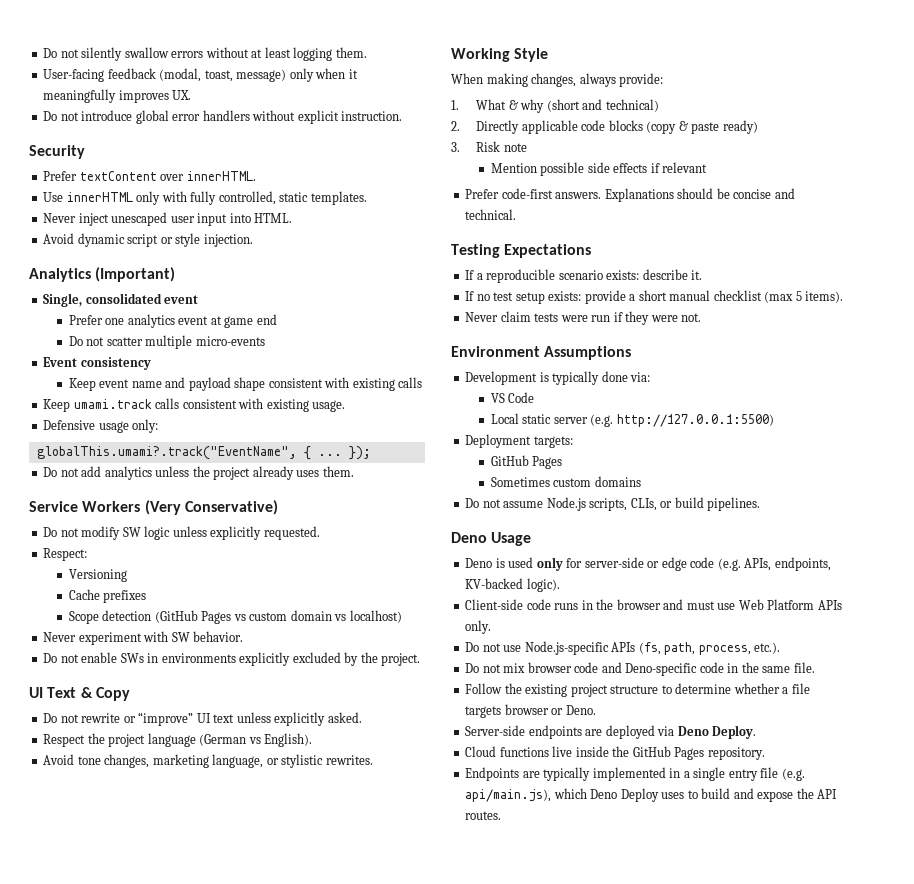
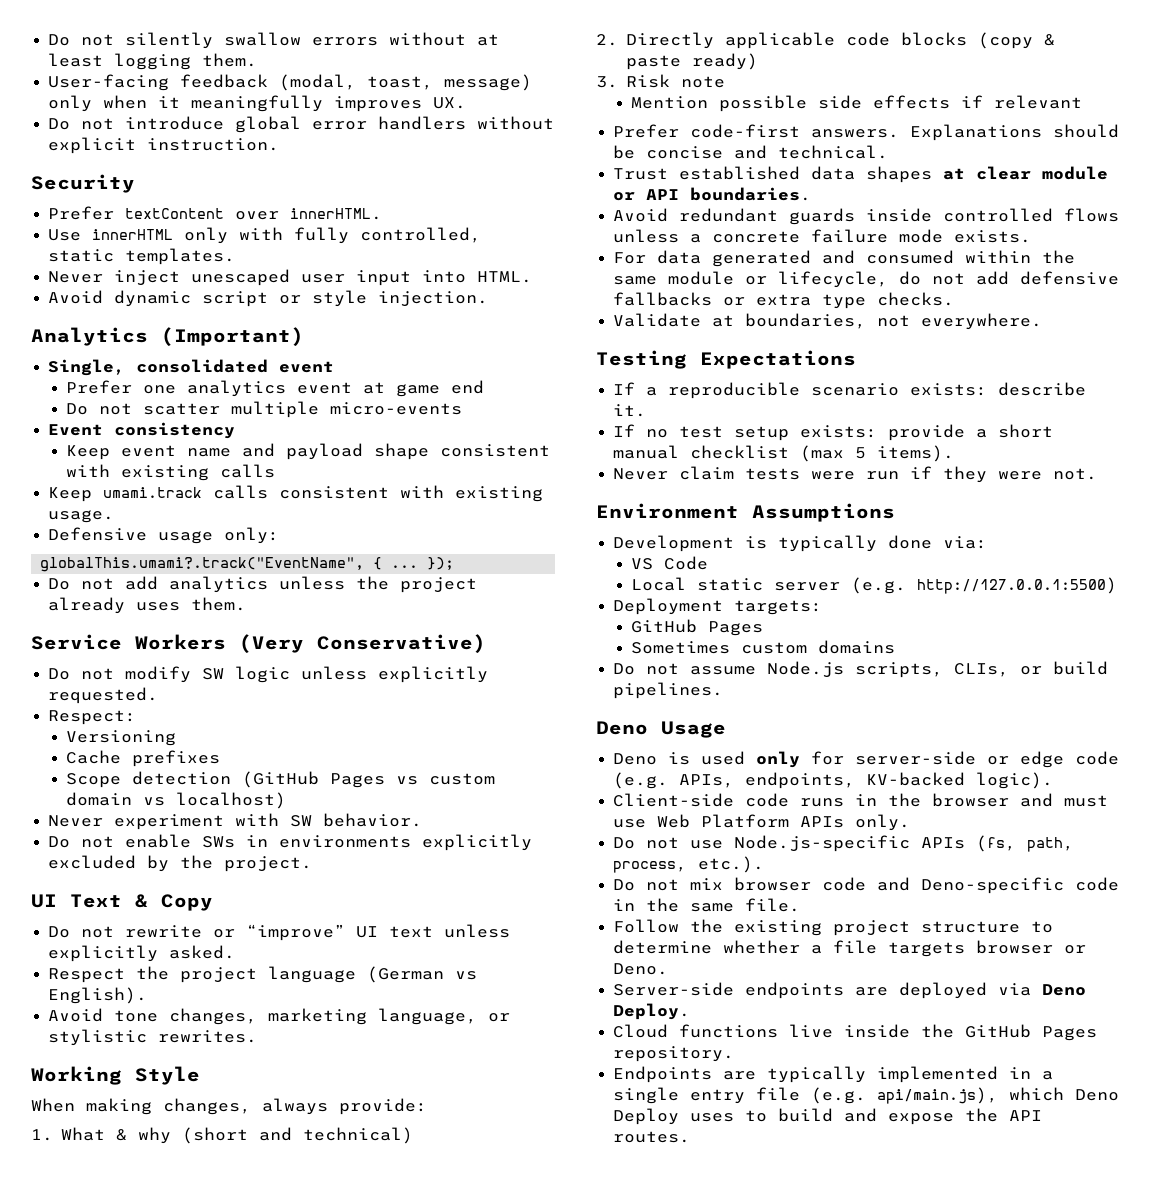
(517, 214) none -> [613,166,1109,183] [613,187,812,201] [613,208,1120,225] [613,229,1032,243] [613,250,1076,267] [613,271,1120,288] [613,292,955,309] [613,313,1043,330] // Trust established data shapes at clear module or API boundaries. // Avoid redundant guards inside controlled flows unless a concrete failure mode exists. // For data generated and consumed within the same module or lifecycle, do not add defensive fallbacks or extra type checks. // Validate at boundaries, not everywhere.

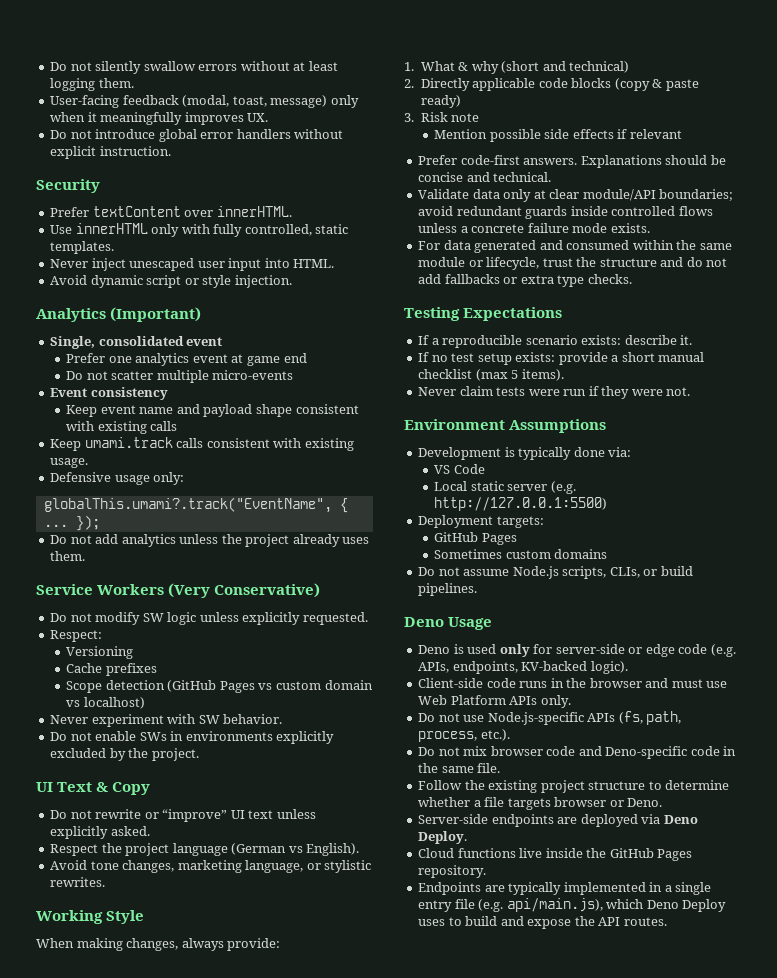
[613,166,1109,183] [613,187,812,201] [613,208,669,222] Trust established data shapes at clear module or API boundaries. // Avoid -> [418,189,734,202] [418,206,454,216] Validate data only at clear module/API boundaries; avoid
(889, 279) none -> [542,257,684,267] trust the structure and
[1020,271,1120,285] defensive -> (442, 279) none
[613,313,1043,330] // Validate at boundaries, not everywhere. -> (632, 279) none

